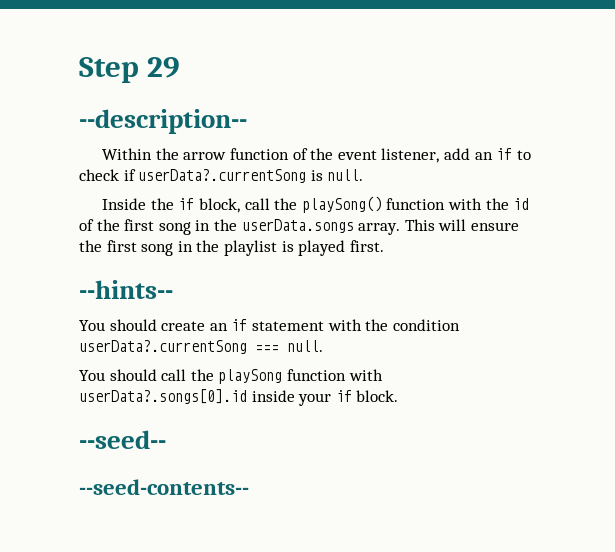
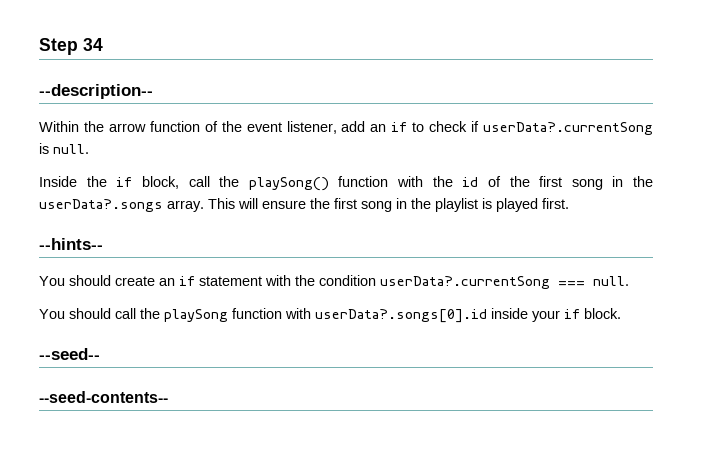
[147,57,181,78] 29 -> [83,38,103,51] 34
[241,219,354,233] userData.songs -> [39,199,163,212] userData?.songs

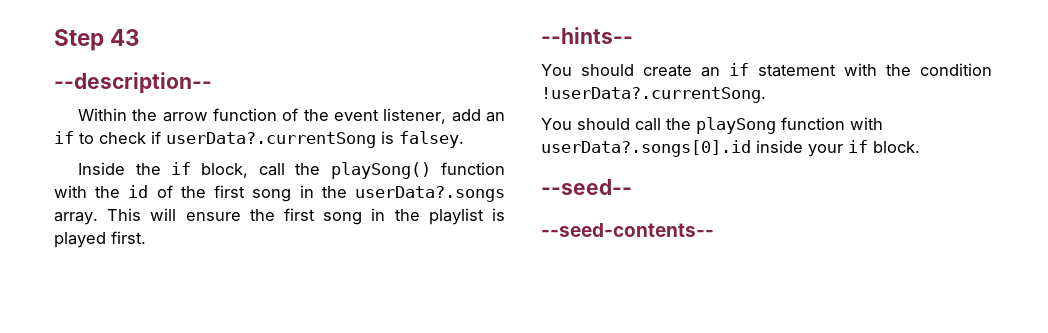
[83,38,103,51] 34 -> [110,29,141,46] 43
[53,144,89,154] null. -> [399,131,464,148] falsey.
[380,276,629,289] userData?.currentSong === null. -> [541,87,766,103] !userData?.currentSong.

